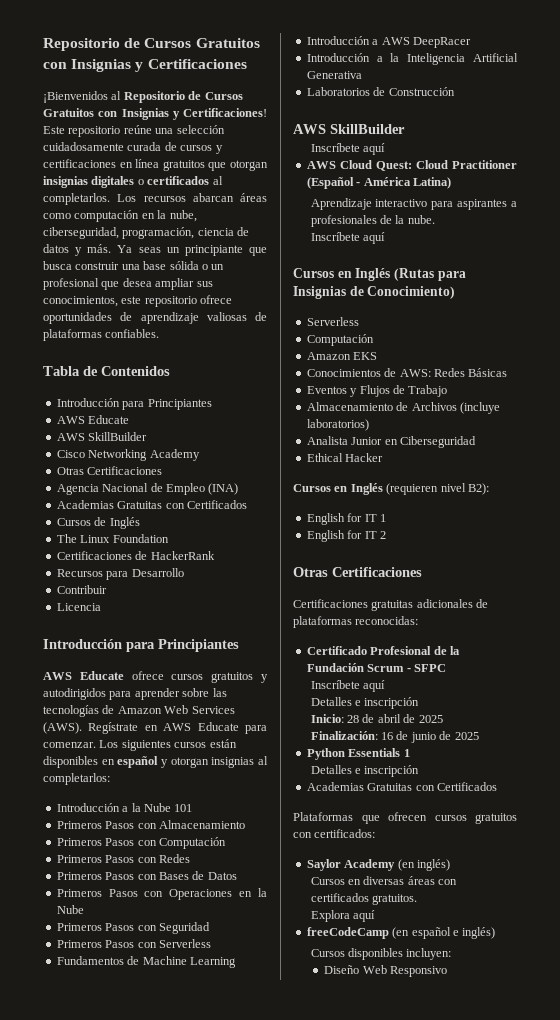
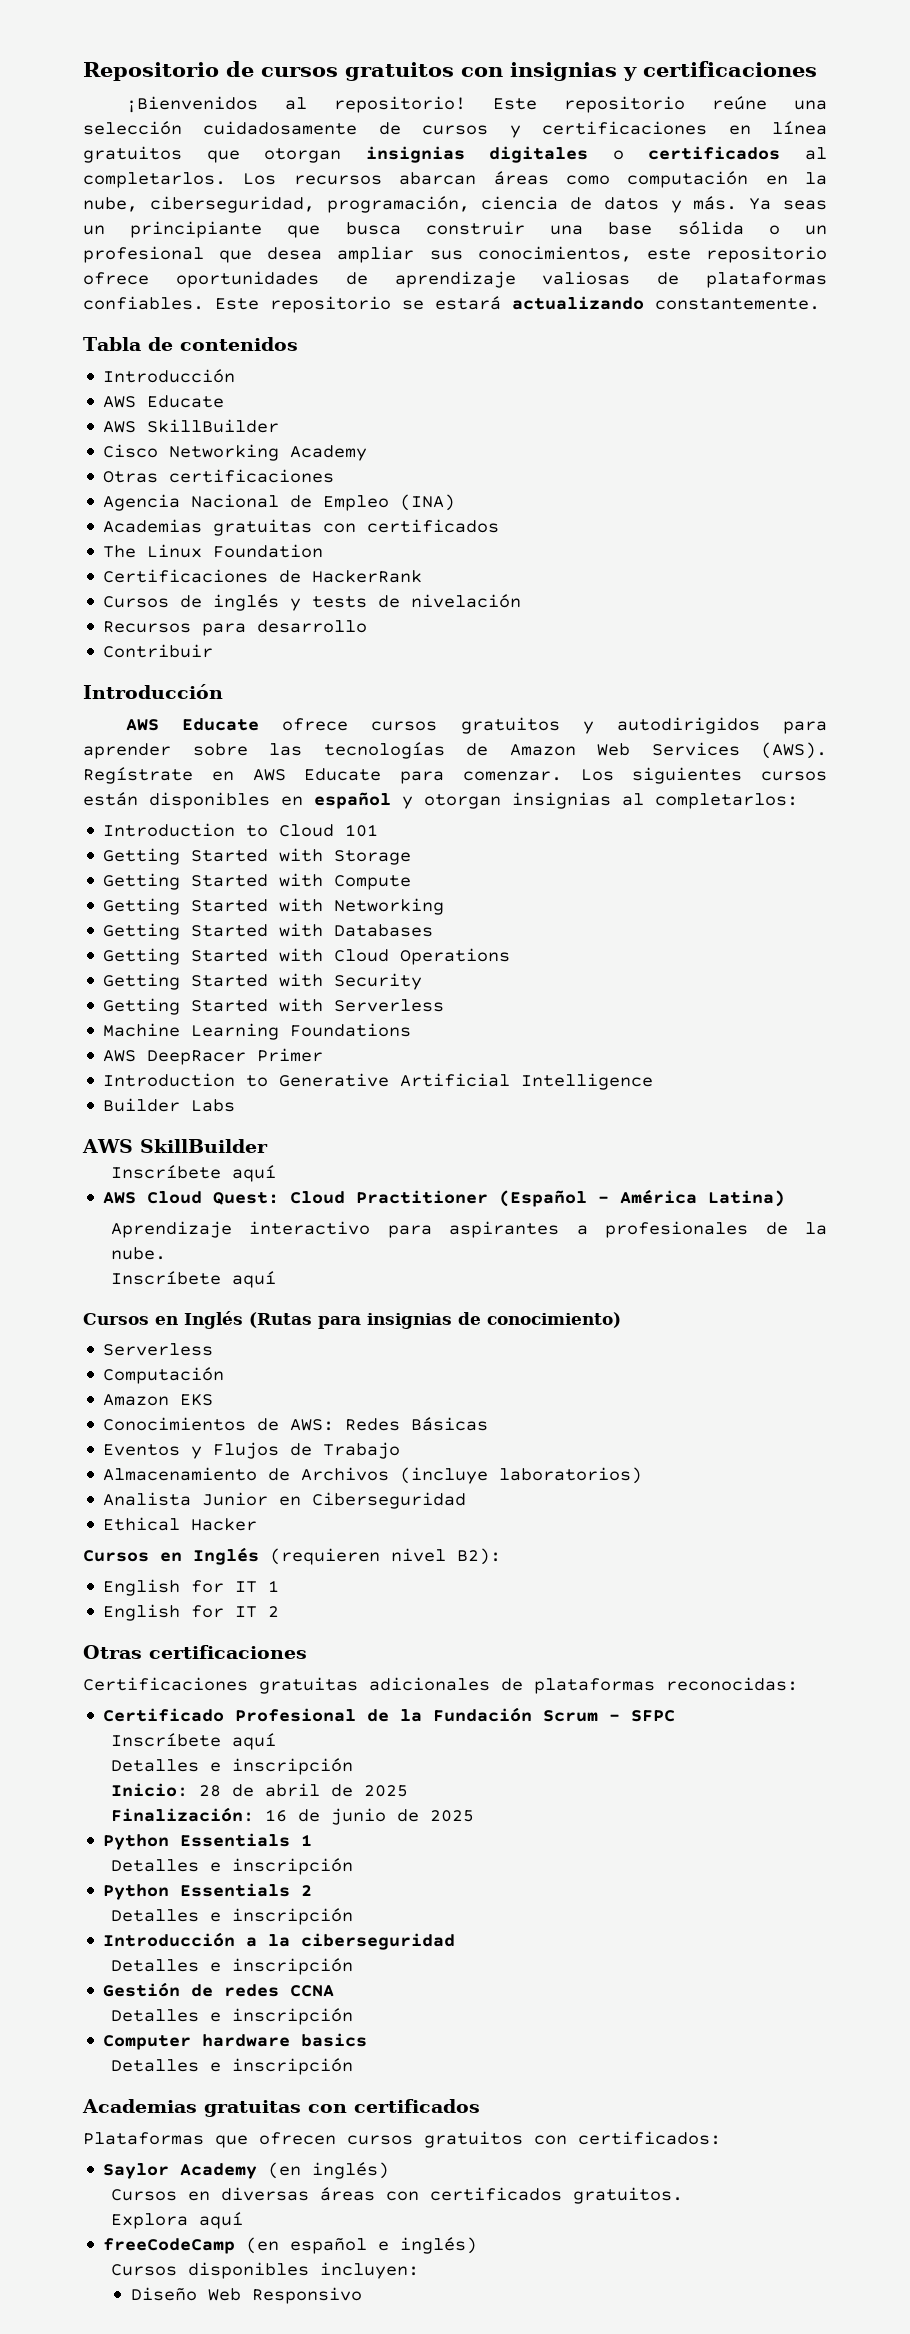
[43,38,260,51] [43,59,247,72] [43,91,243,103] [43,108,267,120] Repositorio de Cursos Gratuitos con Insignias y Certificaciones // ¡Bienvenidos al Repositorio de Cursos Gratuitos con Insignias y Certificaciones! -> [83,61,817,81] [125,96,466,113] Repositorio de cursos gratuitos con insignias y certificaciones // ¡Bienvenidos al repositorio!
[127,142,162,151] curada -> (358, 128) none
(160, 333) none -> [215,296,820,313] Este repositorio se estará actualizando constantemente.
[101,366,170,376] [56,398,212,410] Contenidos // Introducción para Principiantes -> [179,337,298,351] [103,369,236,383] contenidos // Introducción
[87,466,163,475] Certificaciones -> [169,469,335,483] certificaciones
[117,500,247,509] [56,517,140,529] Gratuitas con Certificados // Cursos de Inglés -> [213,519,500,536] gratuitas con certificados
(215, 555) none -> [103,594,522,611] // Cursos de inglés y tests de nivelación
[131,568,184,577] Desarrollo -> [257,620,368,633] desarrollo
[56,603,101,611] [43,639,239,652] // Licencia // Introducción para Principiantes -> [83,684,223,699] // Introducción
[56,803,193,812] [56,820,245,829] [56,837,226,849] [56,854,190,863] [56,871,237,880] [56,888,267,900] [56,905,84,914] [56,922,210,934] [56,939,211,948] [56,956,140,965] Introducción a la Nube 101 // Primeros Pasos con Almacenamiento // Primeros Pasos con Computación // Primeros Pasos con Redes // Primeros Pasos con Bases de Datos // Primeros Pasos con Operaciones en la Nube // Primeros Pasos con Seguridad // Primeros Pasos con Serverless // Fundamentos de -> [103,823,379,837] [103,848,412,865] [103,873,412,890] [103,898,445,915] [103,923,434,940] [103,948,511,965] [103,973,423,990] [103,998,445,1015] Introduction to Cloud 101 // Getting Started with Storage // Getting Started with Compute // Getting Started with Networking // Getting Started with Databases // Getting Started with Cloud Operations // Getting Started with Security // Getting Started with Serverless //
[306,36,379,45] // Introducción a -> [290,1023,412,1037] Foundations //
[306,53,518,65] [306,71,362,79] [306,87,455,96] // Introducción a la Inteligencia Artificial Generativa // Laboratorios de Construcción -> [257,1048,324,1062] [103,1073,654,1090] [103,1098,236,1112] Primer // Introduction to Generative Artificial Intelligence // Builder Labs
[293,286,456,299] Insignias de Conocimiento) -> [367,1312,621,1329] insignias de conocimiento)
[332,567,422,577] Certificaciones -> [149,1645,307,1659] certificaciones
[306,782,497,791] Academias Gratuitas con Certificados -> [103,1883,313,1900] [110,1908,353,1925] [103,1932,456,1950] [110,1958,353,1975] [103,1982,335,1997] [110,2008,353,2025] [103,2033,368,2050] [110,2058,353,2075] [82,2099,480,2117] Python Essentials 2 // Detalles e inscripción // Introducción a la ciberseguridad // Detalles e inscripción // Gestión de redes CCNA // Detalles e inscripción // Computer hardware basics // Detalles e inscripción // Academias gratuitas con certificados

